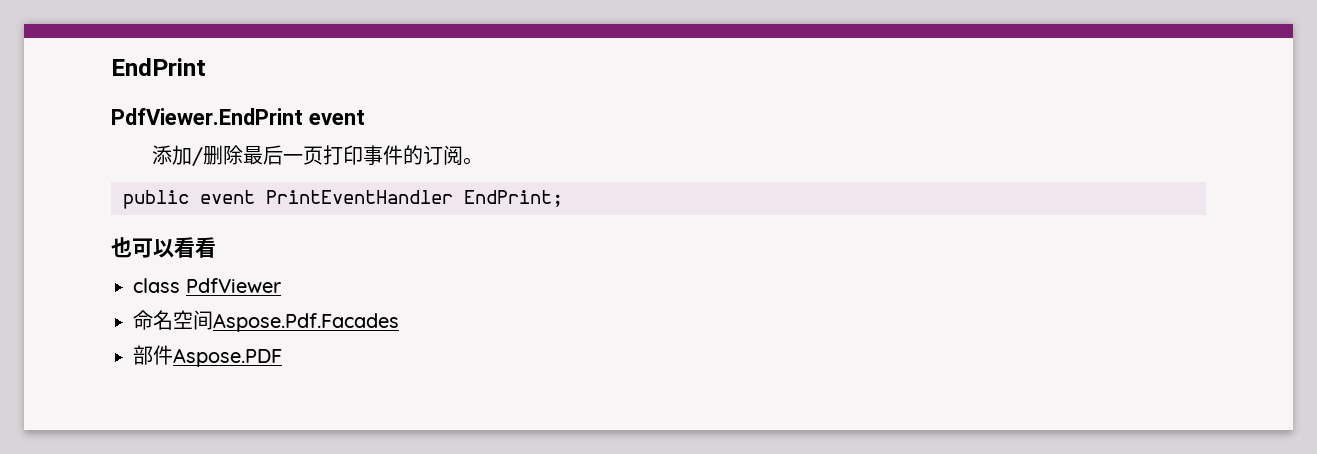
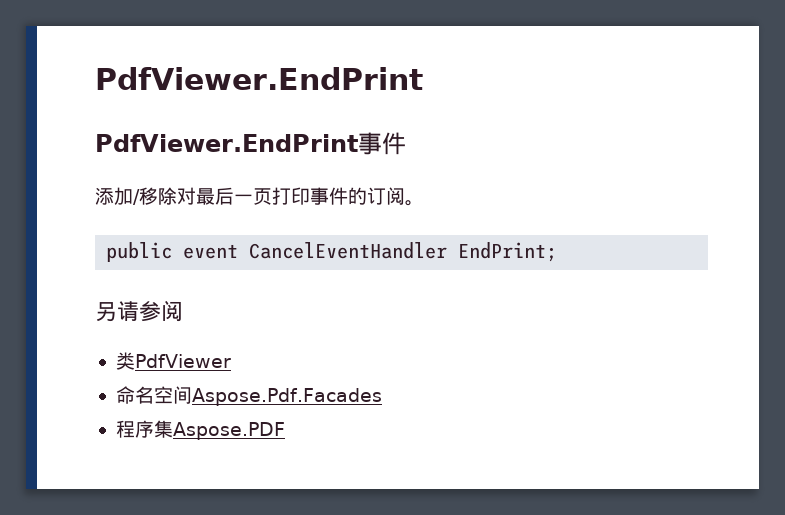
[111,58,206,76] [111,108,365,125] EndPrint // PdfViewer.EndPrint event -> [95,67,423,90] [95,132,406,155] PdfViewer.EndPrint // PdfViewer.EndPrint事件
[203,145,244,165] 删除 -> [139,187,196,205] 移除对
[266,190,453,204] PrintEventHandler -> [249,242,448,259] CancelEventHandler
[111,237,216,258] [133,278,180,293] 也可以看看 // class -> [95,300,183,322] [115,352,135,370] 另请参阅 // 类
[133,345,173,365] 部件 -> [115,420,173,438] 程序集

